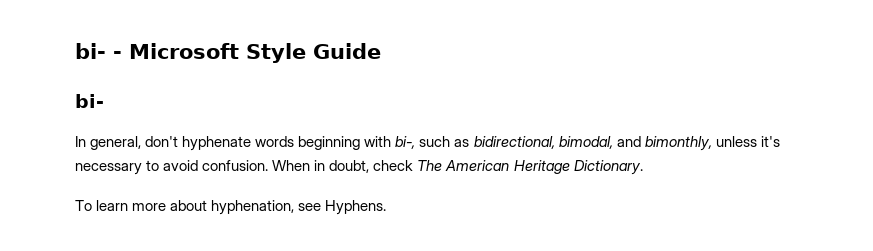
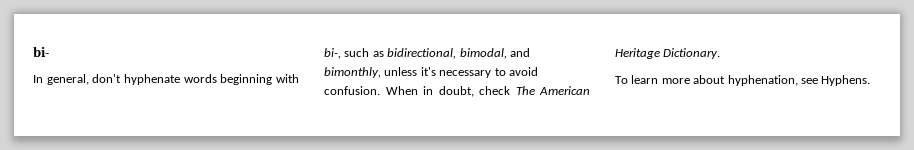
[75,43,381,63] [75,94,104,108] bi- - Microsoft Style Guide // bi- -> [33,46,49,57] bi-

